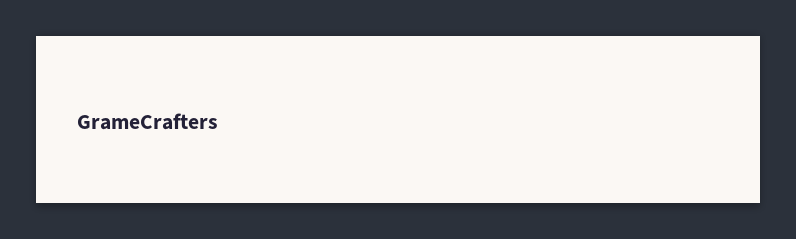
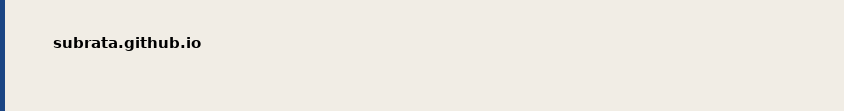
[77,113,218,130] GrameCrafters -> [53,37,201,51] subrata.github.io

